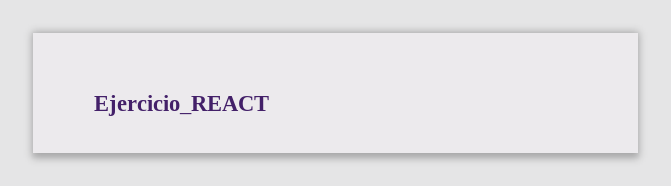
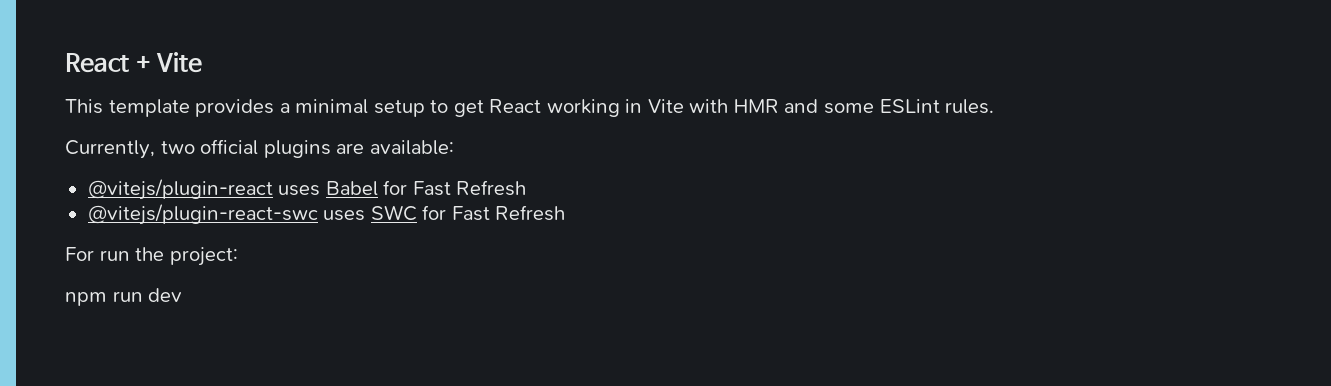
[94,95,269,116] Ejercicio_REACT -> [65,52,203,73] [65,99,995,117] [65,139,454,159] [87,179,527,200] [87,204,566,225] [65,247,238,266] [65,288,183,306] React + Vite // This template provides a minimal setup to get React working in Vite with HMR and some ESLint rules. // Currently, two official plugins are available: // @vitejs/plugin-react uses Babel for Fast Refresh // @vitejs/plugin-react-swc uses SWC for Fast Refresh // For run the project: // npm run dev

